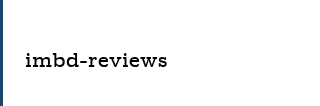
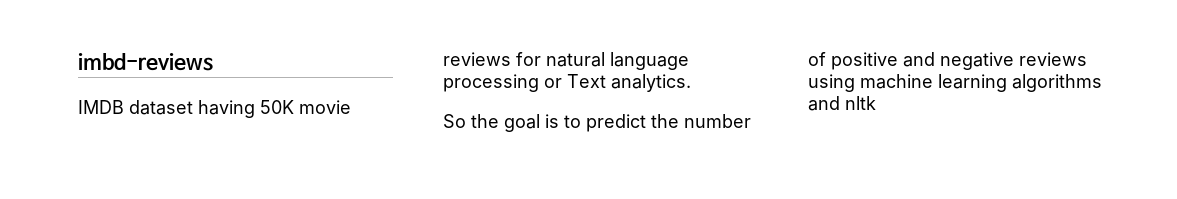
(168, 60) none -> [78,100,351,118] [443,52,689,70] [443,74,691,92] [443,114,751,132] [808,52,1087,70] [808,74,1102,92] [808,96,876,111] // IMDB dataset having 50K movie reviews for natural language processing or Text analytics. // So the goal is to predict the number of positive and negative reviews using machine learning algorithms and nltk

